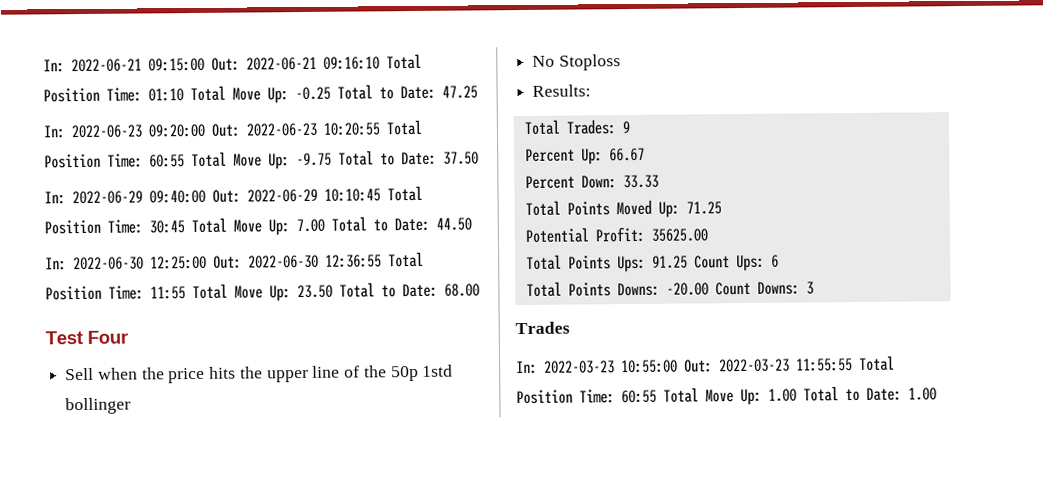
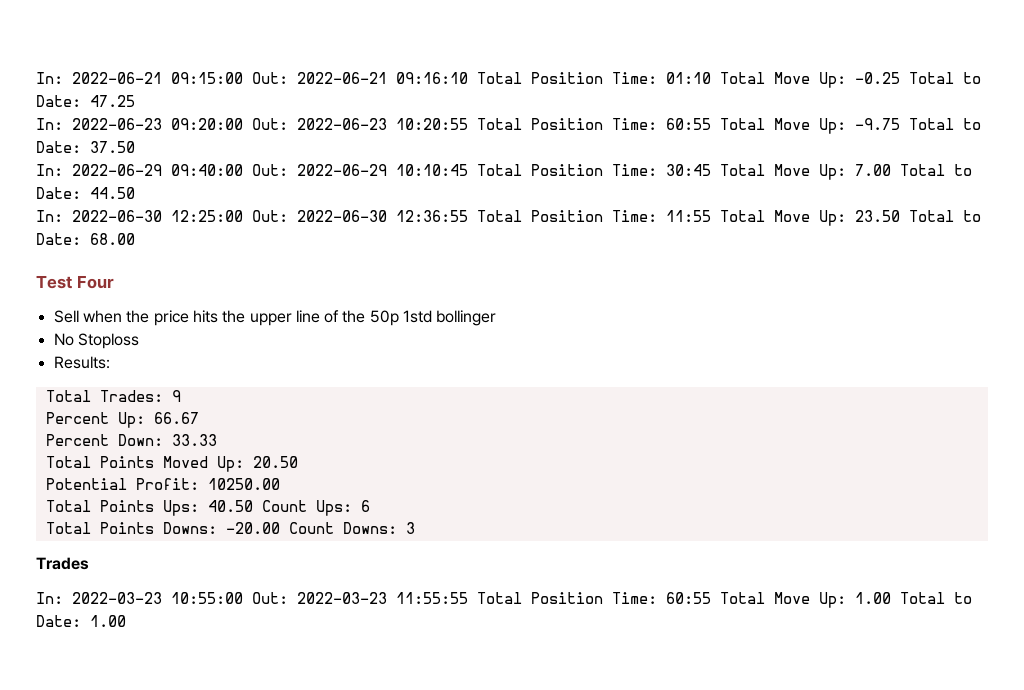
[685,201,722,215] 71.25 -> [252,456,298,468] 20.50
[650,228,708,242] 35625.00 -> [207,478,280,490] 10250.00
[651,255,688,269] 91.25 -> [207,500,253,512] 40.50

